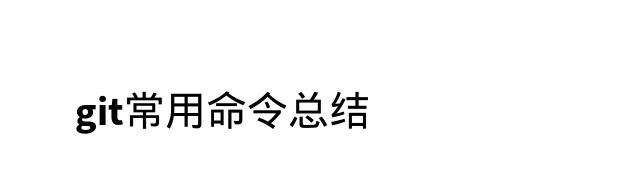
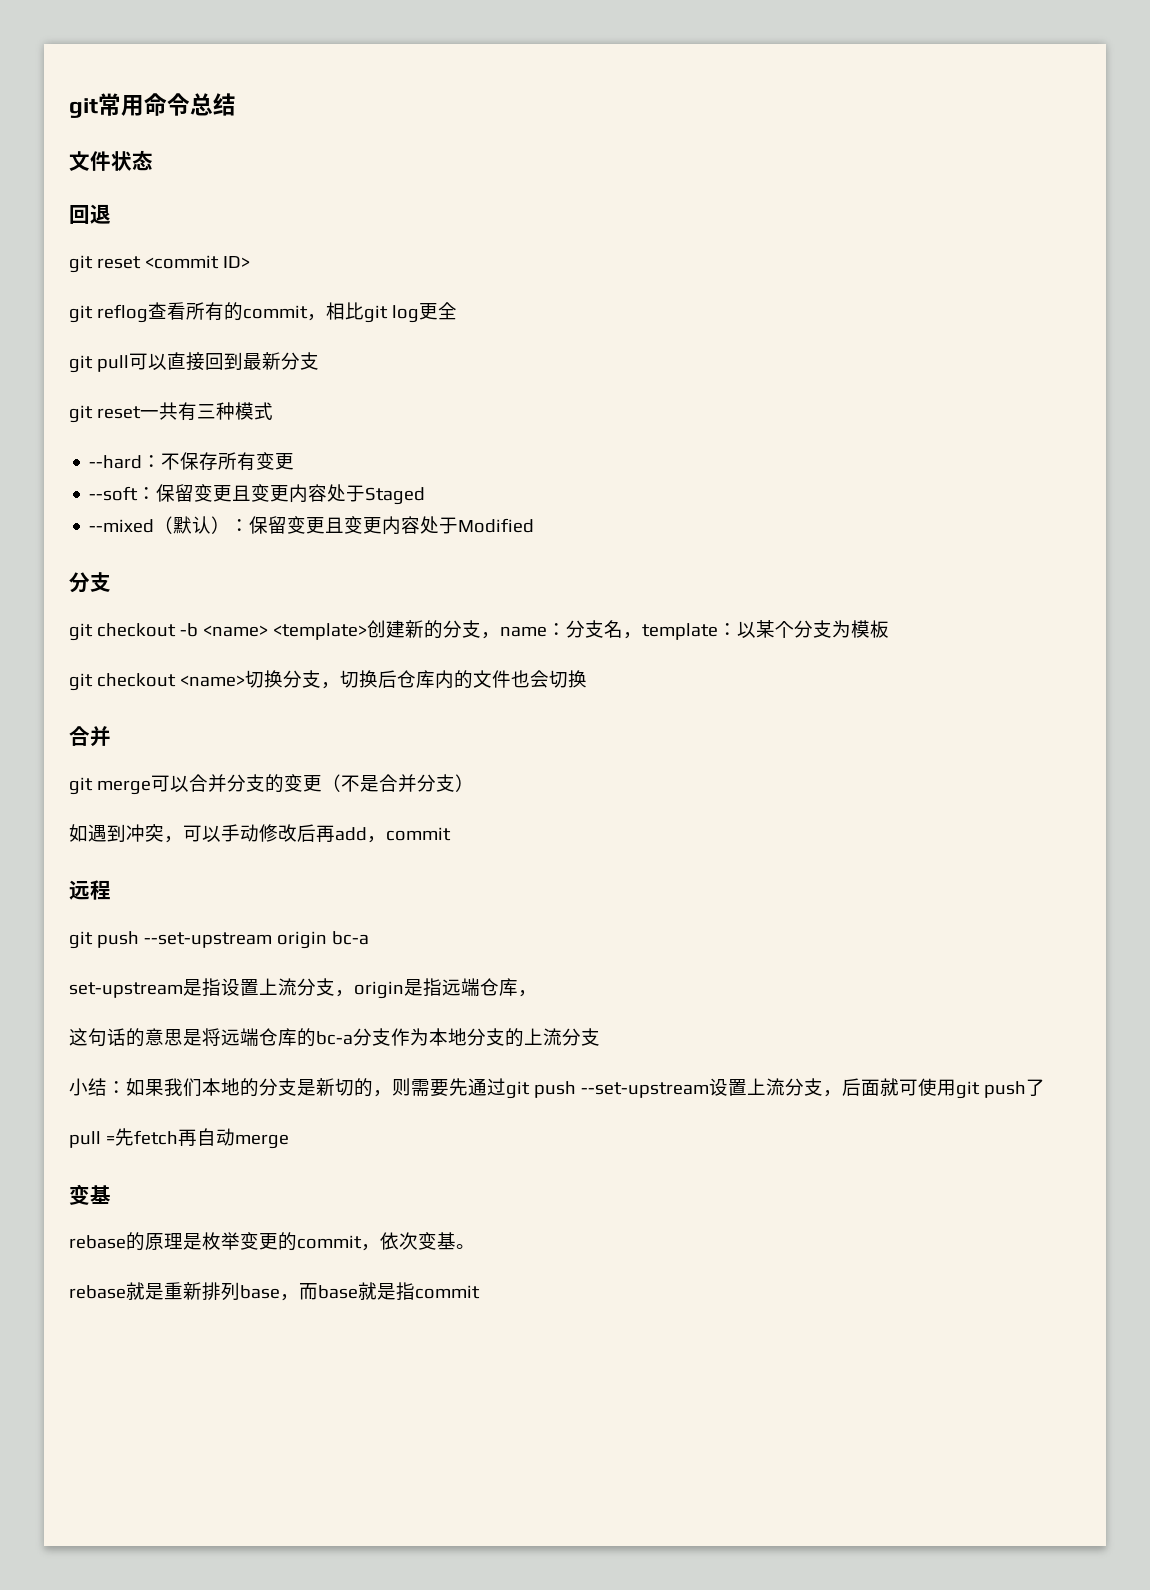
(370, 110) none -> [69,150,153,171] [69,204,111,224] [69,255,250,273] [69,302,457,323] [69,352,319,373] [69,402,273,423] [89,452,295,471] [89,484,426,505] [89,516,535,535] [69,572,111,593] [69,620,889,641] [69,670,587,691] [69,726,111,747] [69,774,474,795] [69,824,451,843] [69,880,111,900] [69,931,369,949] [69,978,537,999] [69,1028,600,1047] [69,1078,1045,1099] [69,1128,289,1149] [69,1184,111,1205] [69,1232,475,1251] [69,1282,480,1301] // 文件状态 // 回退 // git reset <commit ID> // git reflog查看所有的commit，相比git log更全 // git pull可以直接回到最新分支 // git reset一共有三种模式 // --hard：不保存所有变更 // --soft：保留变更且变更内容处于Staged // --mixed（默认）：保留变更且变更内容处于Modified // 分支 // git checkout -b <name> <template>创建新的分支，name：分支名，template：以某个分支为模板 // git checkout <name>切换分支，切换后仓库内的文件也会切换 // 合并 // git merge可以合并分支的变更（不是合并分支） // 如遇到冲突，可以手动修改后再add，commit // 远程 // git push --set-upstream origin bc-a // set-upstream是指设置上流分支，origin是指远端仓库， // 这句话的意思是将远端仓库的bc-a分支作为本地分支的上流分支 // 小结：如果我们本地的分支是新切的，则需要先通过git push --set-upstream设置上流分支，后面就可使用git push了 // pull =先fetch再自动merge // 变基 // rebase的原理是枚举变更的commit，依次变基。 // rebase就是重新排列base，而base就是指commit

